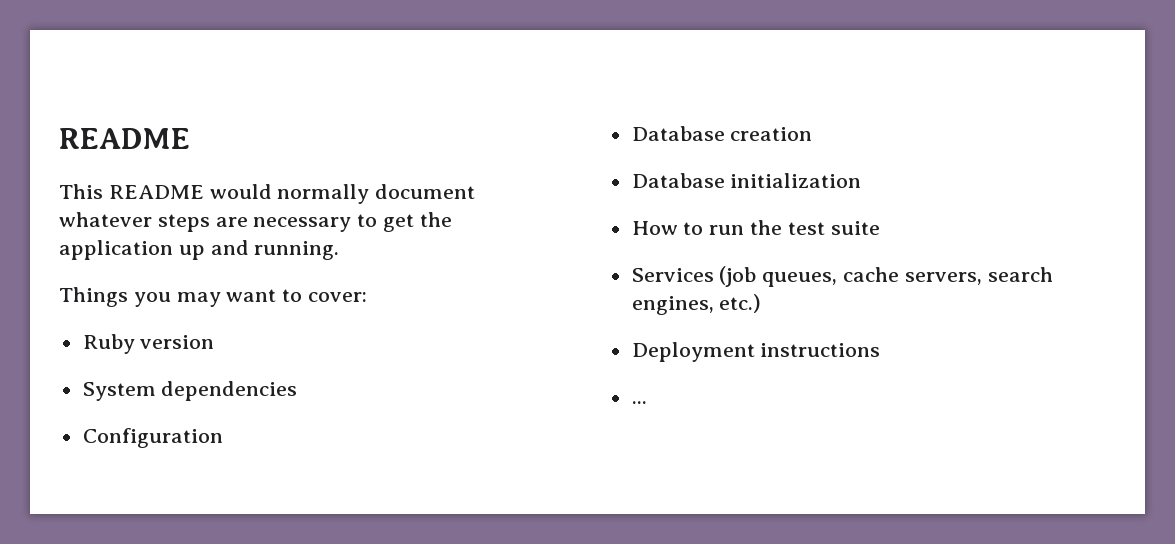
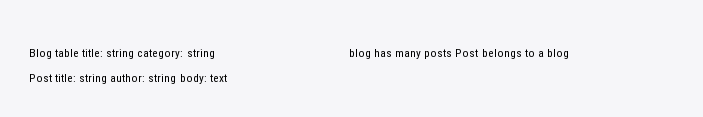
[59,128,190,149] [59,184,476,204] [59,212,452,232] [59,240,340,260] [59,287,368,307] [82,334,215,354] [82,381,298,401] [82,428,223,448] [631,126,813,141] [631,173,862,188] [631,220,880,235] [631,266,1053,287] [631,294,762,315] [631,342,881,362] [631,401,647,404] README // This README would normally document whatever steps are necessary to get the application up and running. // Things you may want to cover: // Ruby version // System dependencies // Configuration // Database creation // Database initialization // How to run the test suite // Services (job queues, cache servers, search engines, etc.) // Deployment instructions // ... -> [29,49,215,59] [29,74,227,84] [349,49,569,59] Blog table title: string category: string // Post title: string author: string body: text // blog has many posts Post belongs to a blog

